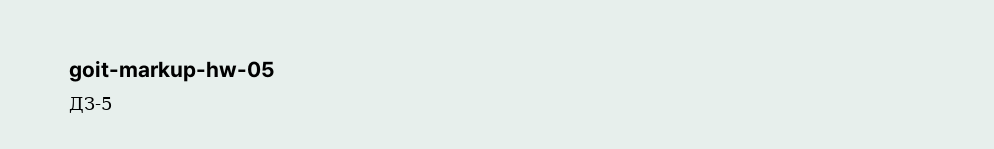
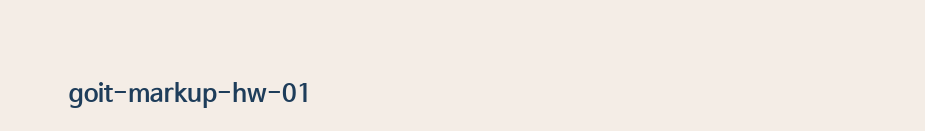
[69,60,274,82] [69,97,112,113] goit-markup-hw-05 // ДЗ-5 -> [69,82,312,108] goit-markup-hw-01

